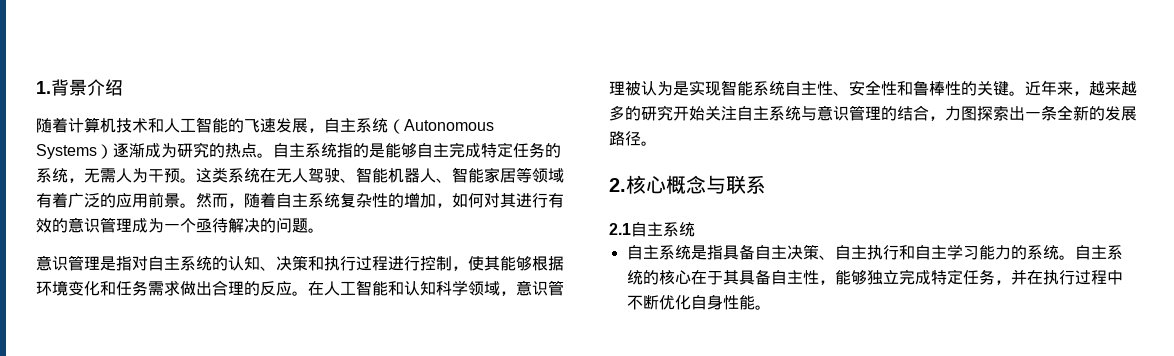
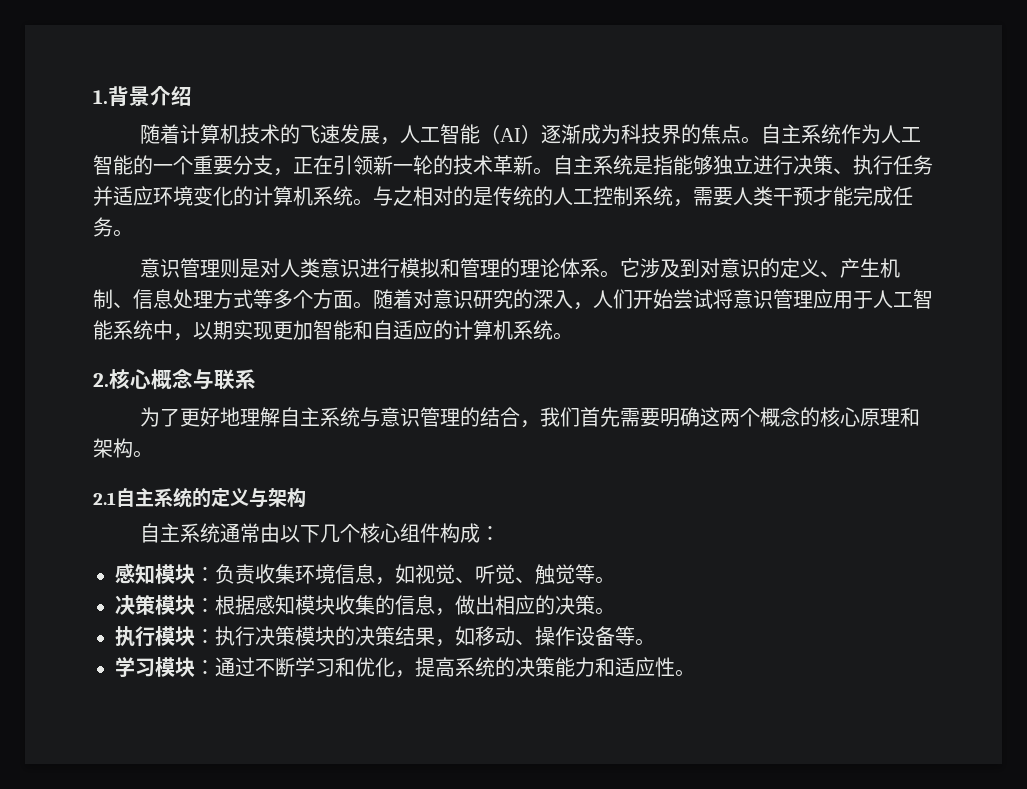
[148,117,228,133] 和人工智能 -> (281, 134) none
[324,118,494,134] [36,142,561,159] [36,167,564,183] [36,192,564,208] [36,217,324,233] [36,255,564,271] [36,280,564,296] [609,80,1137,96] [609,105,737,121] 自主系统（Autonomous Systems）逐渐成为研究的热点。自主系统指的是能够自主完成特定任务的系统，无需人为干预。这类系统在无人驾驶、智能机器人、智能家居等领域有着广泛的应用前景。然而，随着自主系统复杂性的增加，如何对其进行有效的意识管理成为一个亟待解决的问题。 // 意识管理是指对自主系统的认知、决策和执行过程进行控制，使其能够根据环境变化和任务需求做出合理的反应。在人工智能和认知科学领域，意识管理被认为是实现智能系统自主性、安全性和鲁棒性的关键。近年来，越来越多的研究开始关注 -> [400,124,922,144] [93,155,933,176] [93,186,913,207] [93,217,133,237] [140,258,901,278] [93,289,933,310] [93,320,573,341] [93,369,256,390] [140,407,281,427] 人工智能（AI）逐渐成为科技界的焦点。自主系统作为人工智能的一个重要分支，正在引领新一轮的技术革新。自主系统是指能够独立进行决策、执行任务并适应环境变化的计算机系统。与之相对的是传统的人工控制系统，需要人类干预才能完成任务。 // 意识管理则是对人类意识进行模拟和管理的理论体系。它涉及到对意识的定义、产生机制、信息处理方式等多个方面。随着对意识研究的深入，人们开始尝试将意识管理应用于人工智能系统中，以期实现更加智能和自适应的计算机系统。 // 2.核心概念与联系 // 为了更好地理解
[945,105,1137,121] [609,131,657,146] [609,175,766,194] 力图探索出一条全新的发展路径。 // 2.核心概念与联系 -> [540,407,921,427] [93,438,153,458] 我们首先需要明确这两个概念的核心原理和架构。
[626,244,1123,260] [626,269,1123,285] [626,294,755,310] // 自主系统是指具备自主决策、自主执行和自主学习能力的系统。自主系统的核心在于其具备自主性，能够独立完成特定任务，并在执行过程中不断优化自身性能 -> [192,488,306,508] [140,523,501,543] [115,563,615,585] [115,595,615,616] [115,626,655,647] [115,657,675,678] 的定义与架构 // 自主系统通常由以下几个核心组件构成： // 感知模块：负责收集环境信息，如视觉、听觉、触觉等。 // 决策模块：根据感知模块收集的信息，做出相应的决策。 // 执行模块：执行决策模块的决策结果，如移动、操作设备等。 // 学习模块：通过不断学习和优化，提高系统的决策能力和适应性

